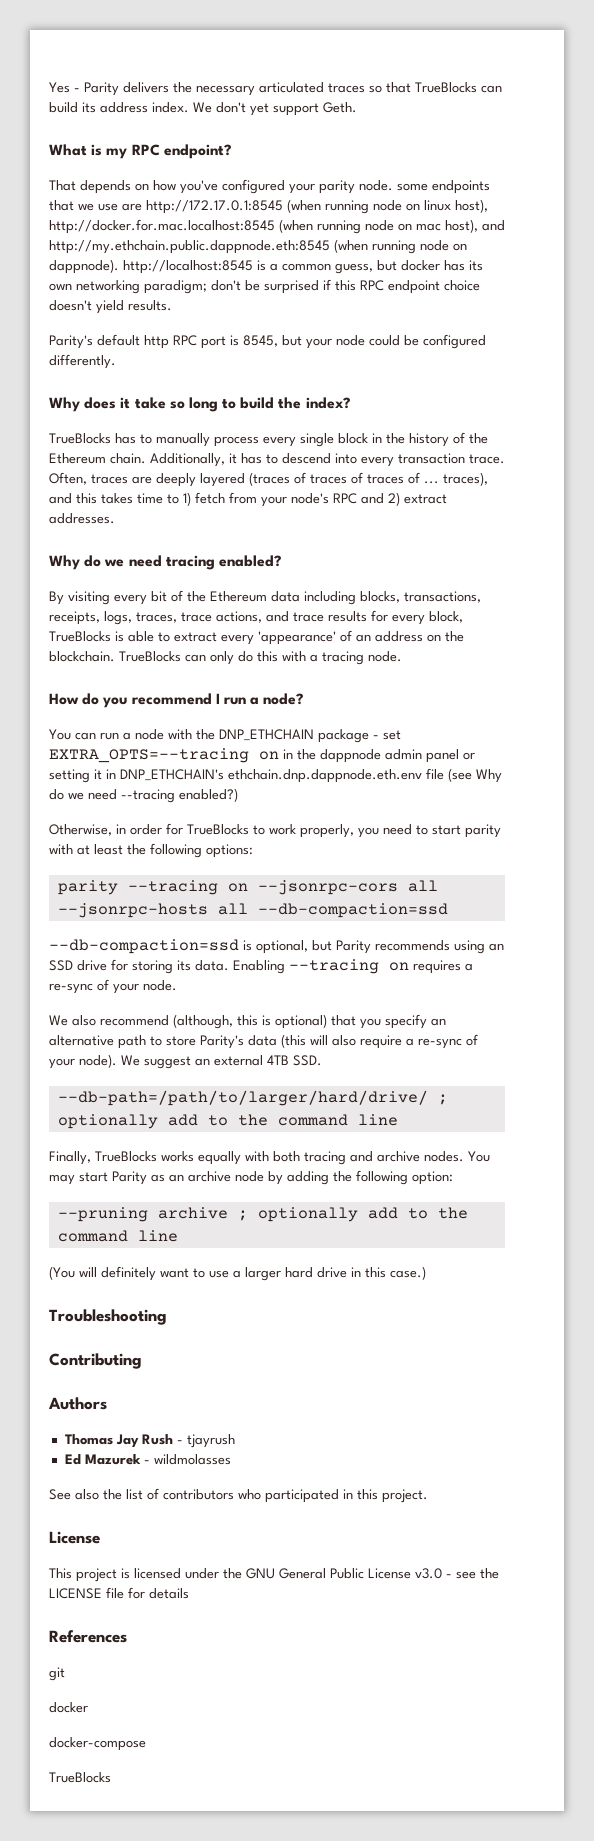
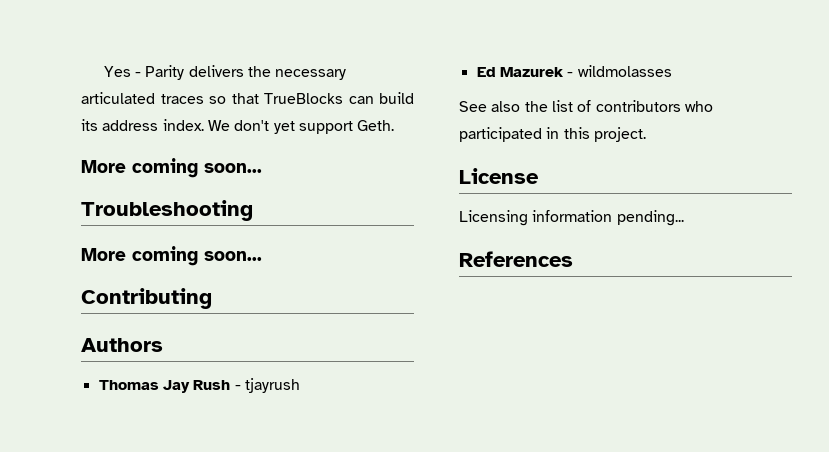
[49,144,231,159] [49,179,490,194] [49,199,488,214] [49,219,505,234] [49,239,467,254] [49,259,483,274] [49,279,480,294] [49,300,172,314] [49,334,486,349] [49,354,116,369] [49,397,350,412] [49,432,488,447] [49,453,505,467] [49,472,488,487] [49,492,447,507] [49,513,115,524] [49,555,281,570] [49,590,481,605] [49,610,463,625] [49,630,464,645] [49,651,402,665] [49,693,304,708] [49,729,401,743] [49,748,475,763] [49,768,502,783] [49,788,238,803] [49,823,501,838] [49,843,253,858] [57,880,438,895] [57,903,448,918] [49,939,504,954] [49,959,473,974] [49,979,177,994] [49,1014,446,1029] [49,1034,478,1049] [49,1054,322,1069] [57,1090,448,1106] [57,1114,398,1129] [49,1151,490,1165] [49,1170,453,1185] [57,1207,468,1222] [57,1230,178,1242] [49,1266,426,1281] [49,1309,167,1325] What is my RPC endpoint? // That depends on how you've configured your parity node. some endpoints that we use are http://172.17.0.1:8545 (when running node on linux host), http://docker.for.mac.localhost:8545 (when running node on mac host), and http://my.ethchain.public.dappnode.eth:8545 (when running node on dappnode). http://localhost:8545 is a common guess, but docker has its own networking paradigm; don't be surprised if this RPC endpoint choice doesn't yield results. // Parity's default http RPC port is 8545, but your node could be configured differently. // Why does it take so long to build the index? // TrueBlocks has to manually process every single block in the history of the Ethereum chain. Additionally, it has to descend into every transaction trace. Often, traces are deeply layered (traces of traces of traces of ... traces), and this takes time to 1) fetch from your node's RPC and 2) extract addresses. // Why do we need tracing enabled? // By visiting every bit of the Ethereum data including blocks, transactions, receipts, logs, traces, trace actions, and trace results for every block, TrueBlocks is able to extract every 'appearance' of an address on the blockchain. TrueBlocks can only do this with a tracing node. // How do you recommend I run a node? // You can run a node with the DNP_ETHCHAIN package - set EXTRA_OPTS=--tracing on in the dappnode admin panel or setting it in DNP_ETHCHAIN's ethchain.dnp.dappnode.eth.env file (see Why do we need --tracing enabled?) // Otherwise, in order for TrueBlocks to work properly, you need to start parity with at least the following options: // parity --tracing on --jsonrpc-cors all --jsonrpc-hosts all --db-compaction=ssd // --db-compaction=ssd is optional, but Parity recommends using an SSD drive for storing its data. Enabling --tracing on requires a re-sync of your node. // We also recommend (although, this is optional) that you specify an alternative path to store Parity's data (this will also require a re-sync of your node). We suggest an external 4TB SSD. // --db-path=/path/to/larger/hard/drive/ ; optionally add to the command line // Finally, TrueBlocks works equally with both tracing and archive nodes. You may start Parity as an archive node by adding the following option: // --pruning archive ; optionally add to the command line // (You will definitely want to use a larger hard drive in this case.) // Troubleshooting -> [81,158,262,178] [81,200,253,221] [81,246,262,266] More coming soon... // Troubleshooting // More coming soon...
[49,1568,499,1582] [49,1587,189,1599] [49,1630,127,1643] [49,1667,65,1681] [49,1702,88,1713] [49,1737,146,1751] [49,1772,111,1783] This project is licensed under the GNU General Public License v3.0 - see the LICENSE file for details // References // git // docker // docker-compose // TrueBlocks -> [459,210,684,226] [459,251,573,267] Licensing information pending... // References

